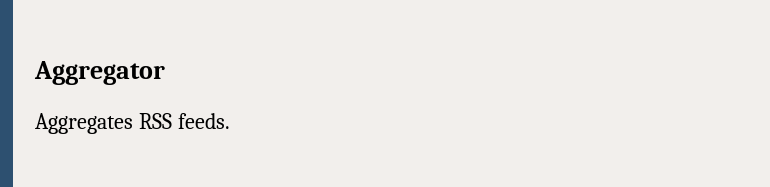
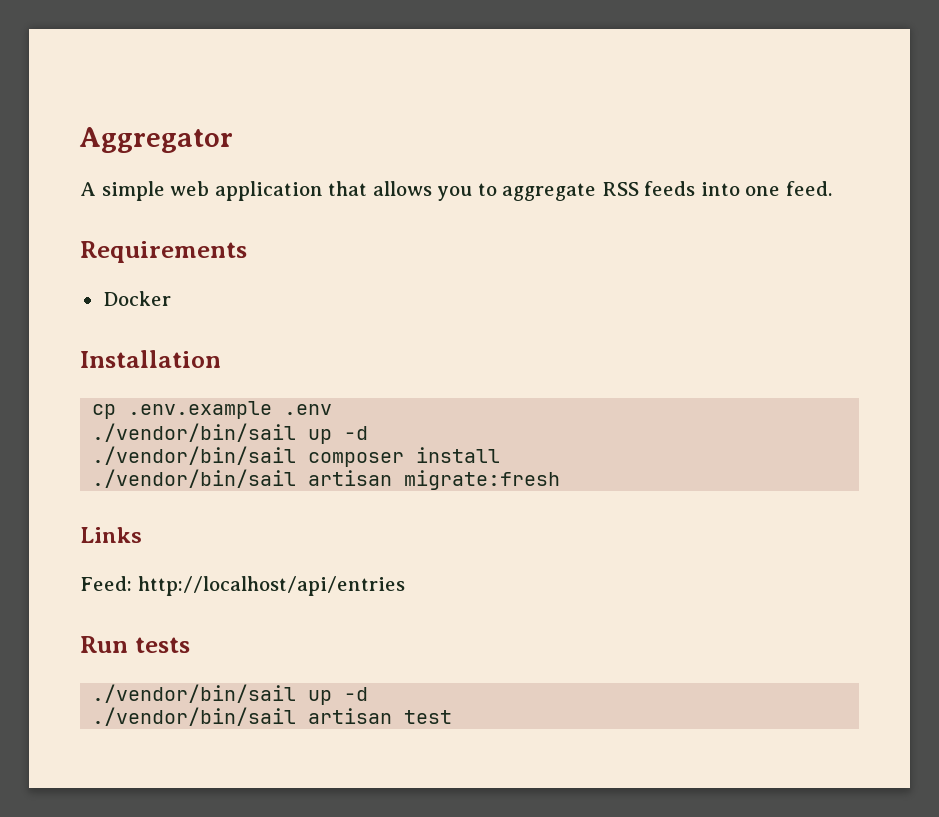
[35,113,230,134] Aggregates RSS feeds. -> [80,181,832,201] [80,241,247,263] [102,291,171,306] [80,350,221,368] [92,401,333,419] [92,423,369,444] [92,446,501,467] [92,469,561,490] [80,527,142,543] [80,576,405,596] [80,636,190,653] [92,684,369,705] [92,707,453,726] A simple web application that allows you to aggregate RSS feeds into one feed. // Requirements // Docker // Installation // cp .env.example .env // ./vendor/bin/sail up -d // ./vendor/bin/sail composer install // ./vendor/bin/sail artisan migrate:fresh // Links // Feed: http://localhost/api/entries // Run tests // ./vendor/bin/sail up -d // ./vendor/bin/sail artisan test

